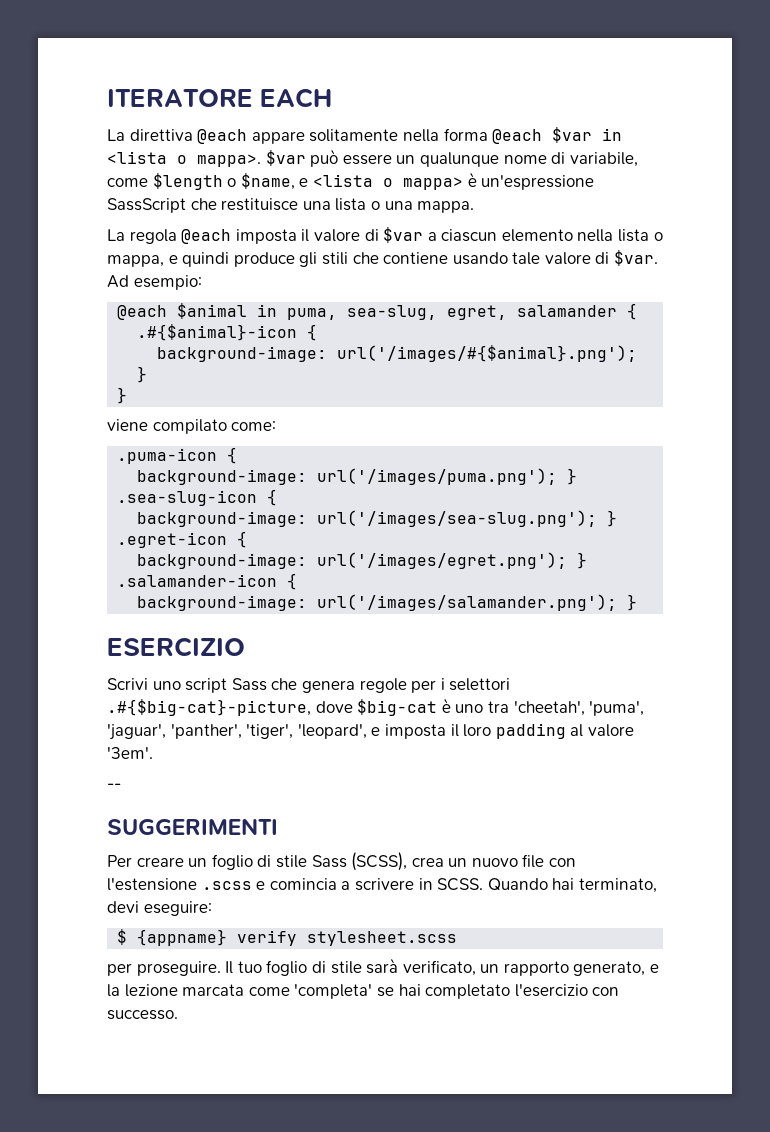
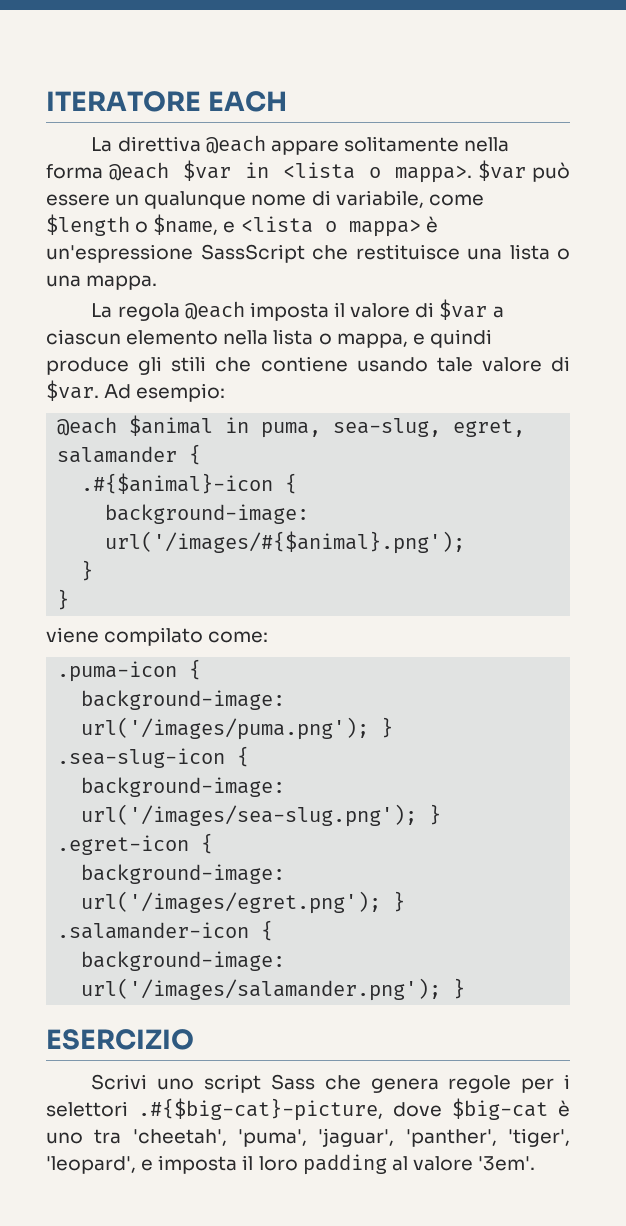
[107,783,121,790] [107,818,278,835] [107,852,577,871] [107,878,657,893] [107,901,212,916] [117,929,458,946] [107,958,660,976] [107,984,620,999] [107,1010,178,1020] // -- // SUGGERIMENTI // Per creare un foglio di stile Sass (SCSS), crea un nuovo file con l'estensione .scss e comincia a scrivere in SCSS. Quando hai terminato, devi eseguire: // $ {appname} verify stylesheet.scss // per proseguire. Il tuo foglio di stile sarà verificato, un rapporto generato, e la lezione marcata come 'completa' se hai completato l'esercizio con successo. -> (536, 1163) none

